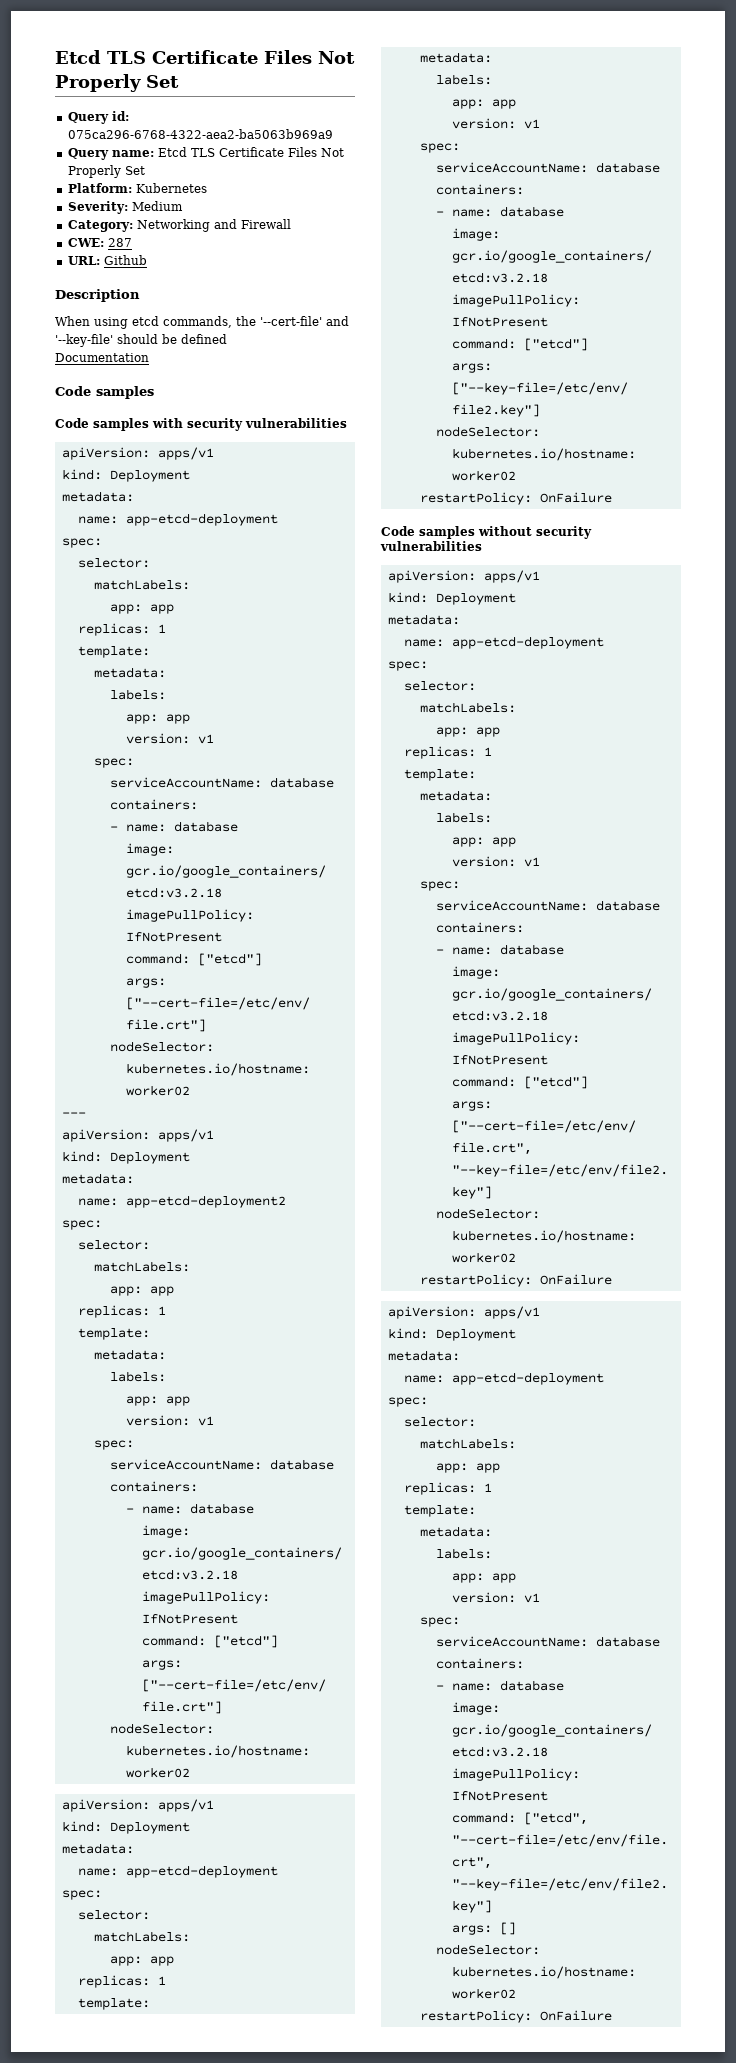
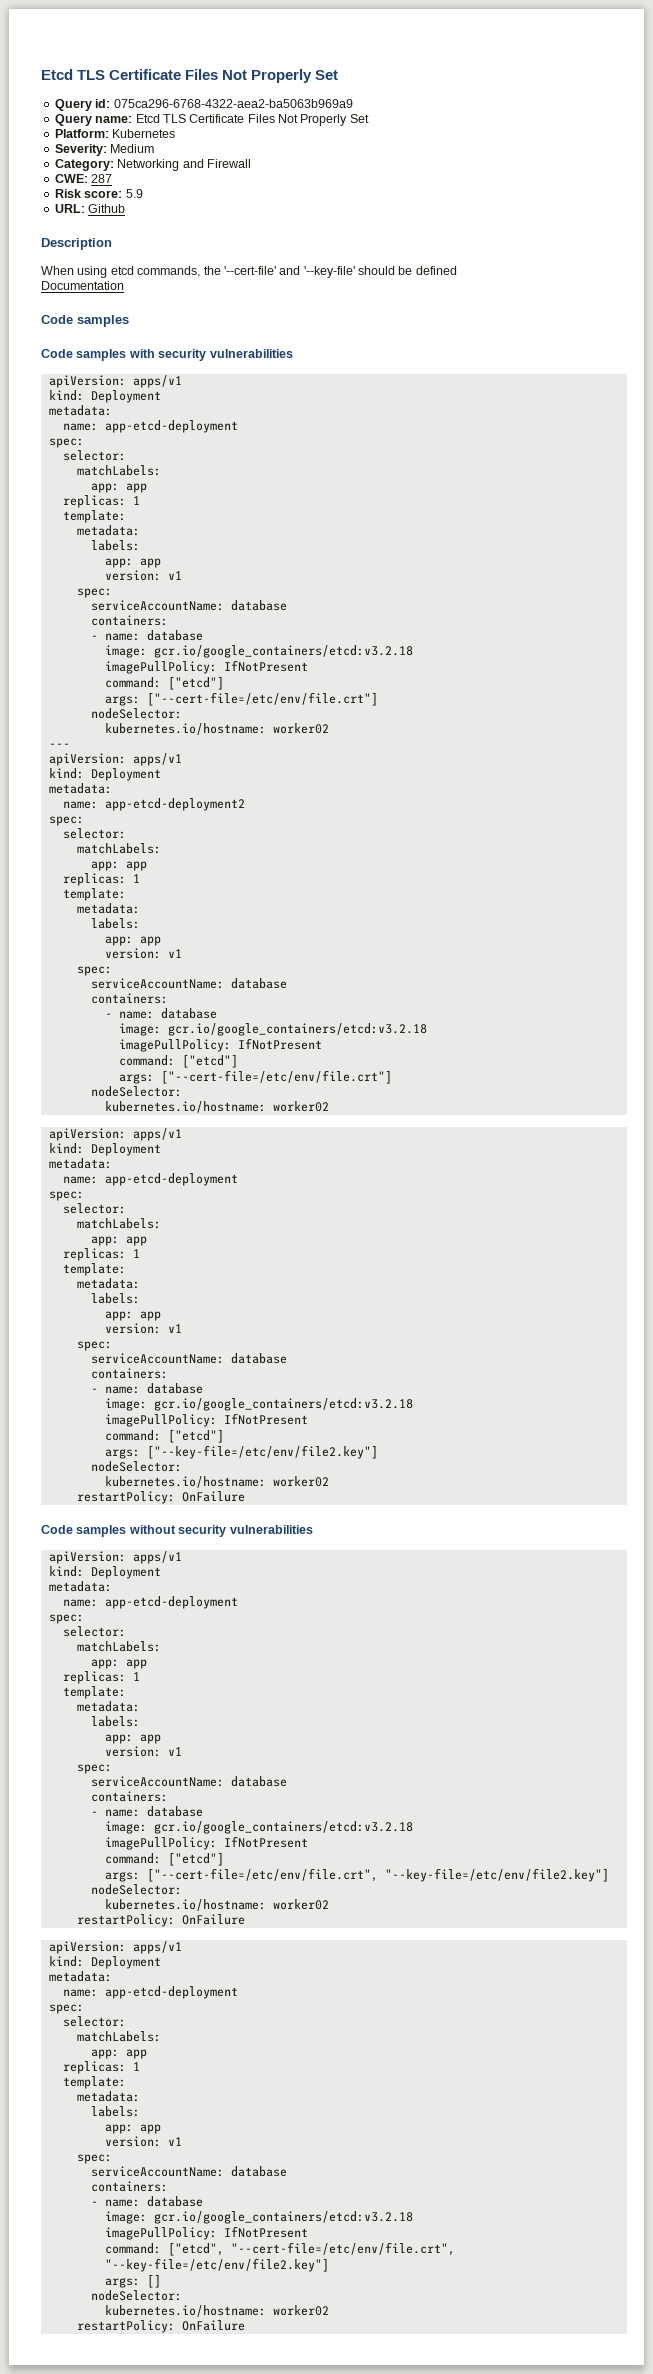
(132, 242) none -> [54,189,143,198] // Risk score: 5.9

